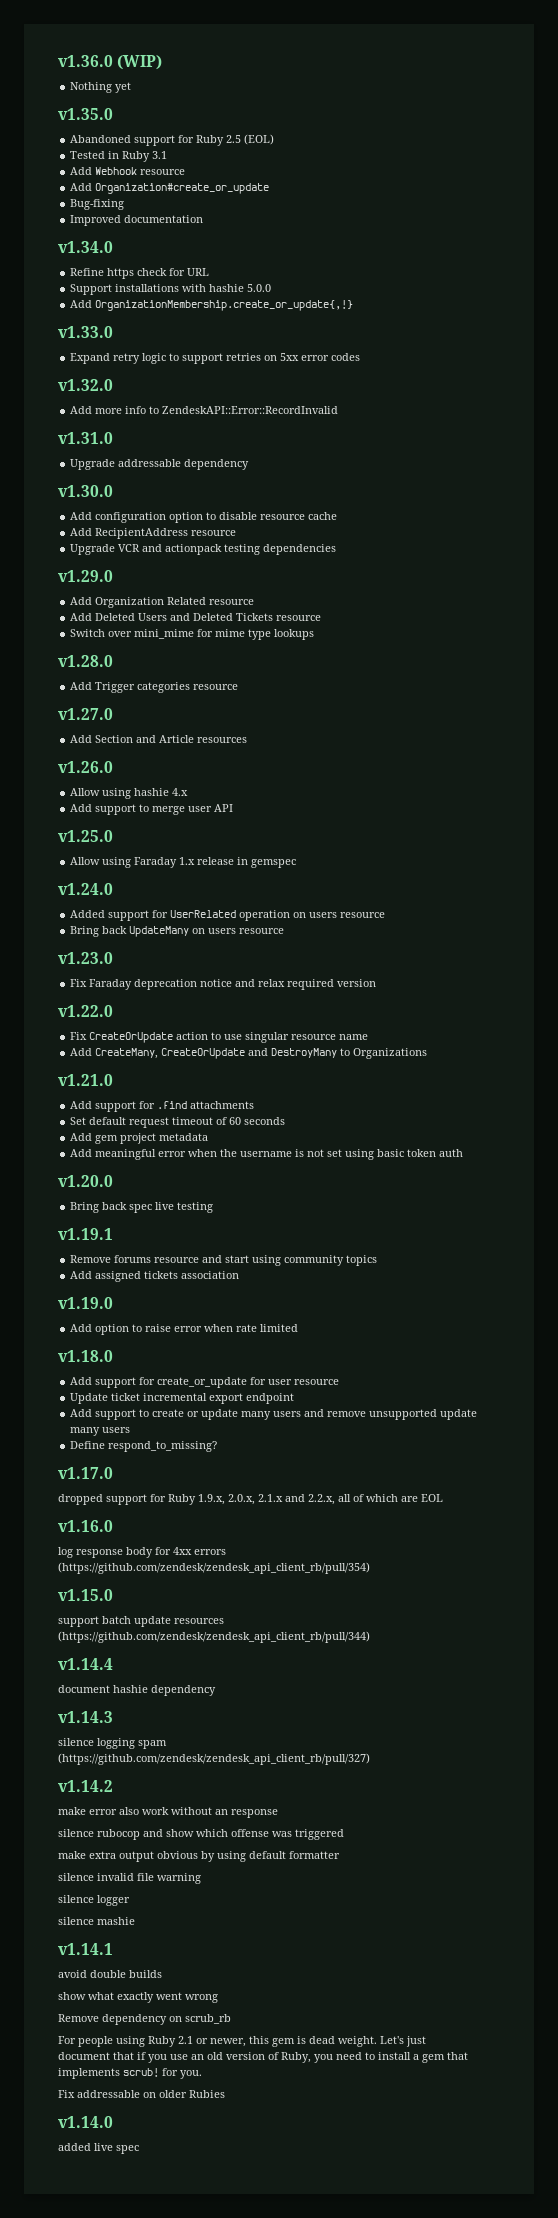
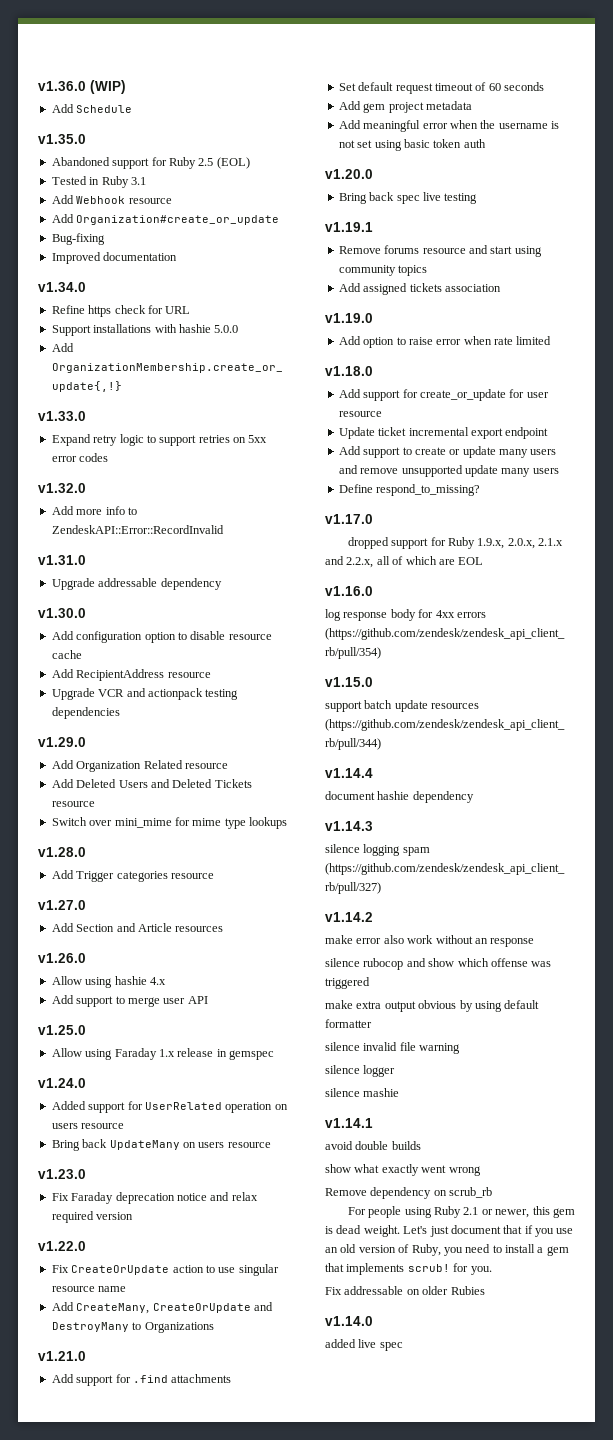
[70,82,132,93] Nothing yet -> [51,104,133,113] Add Schedule

